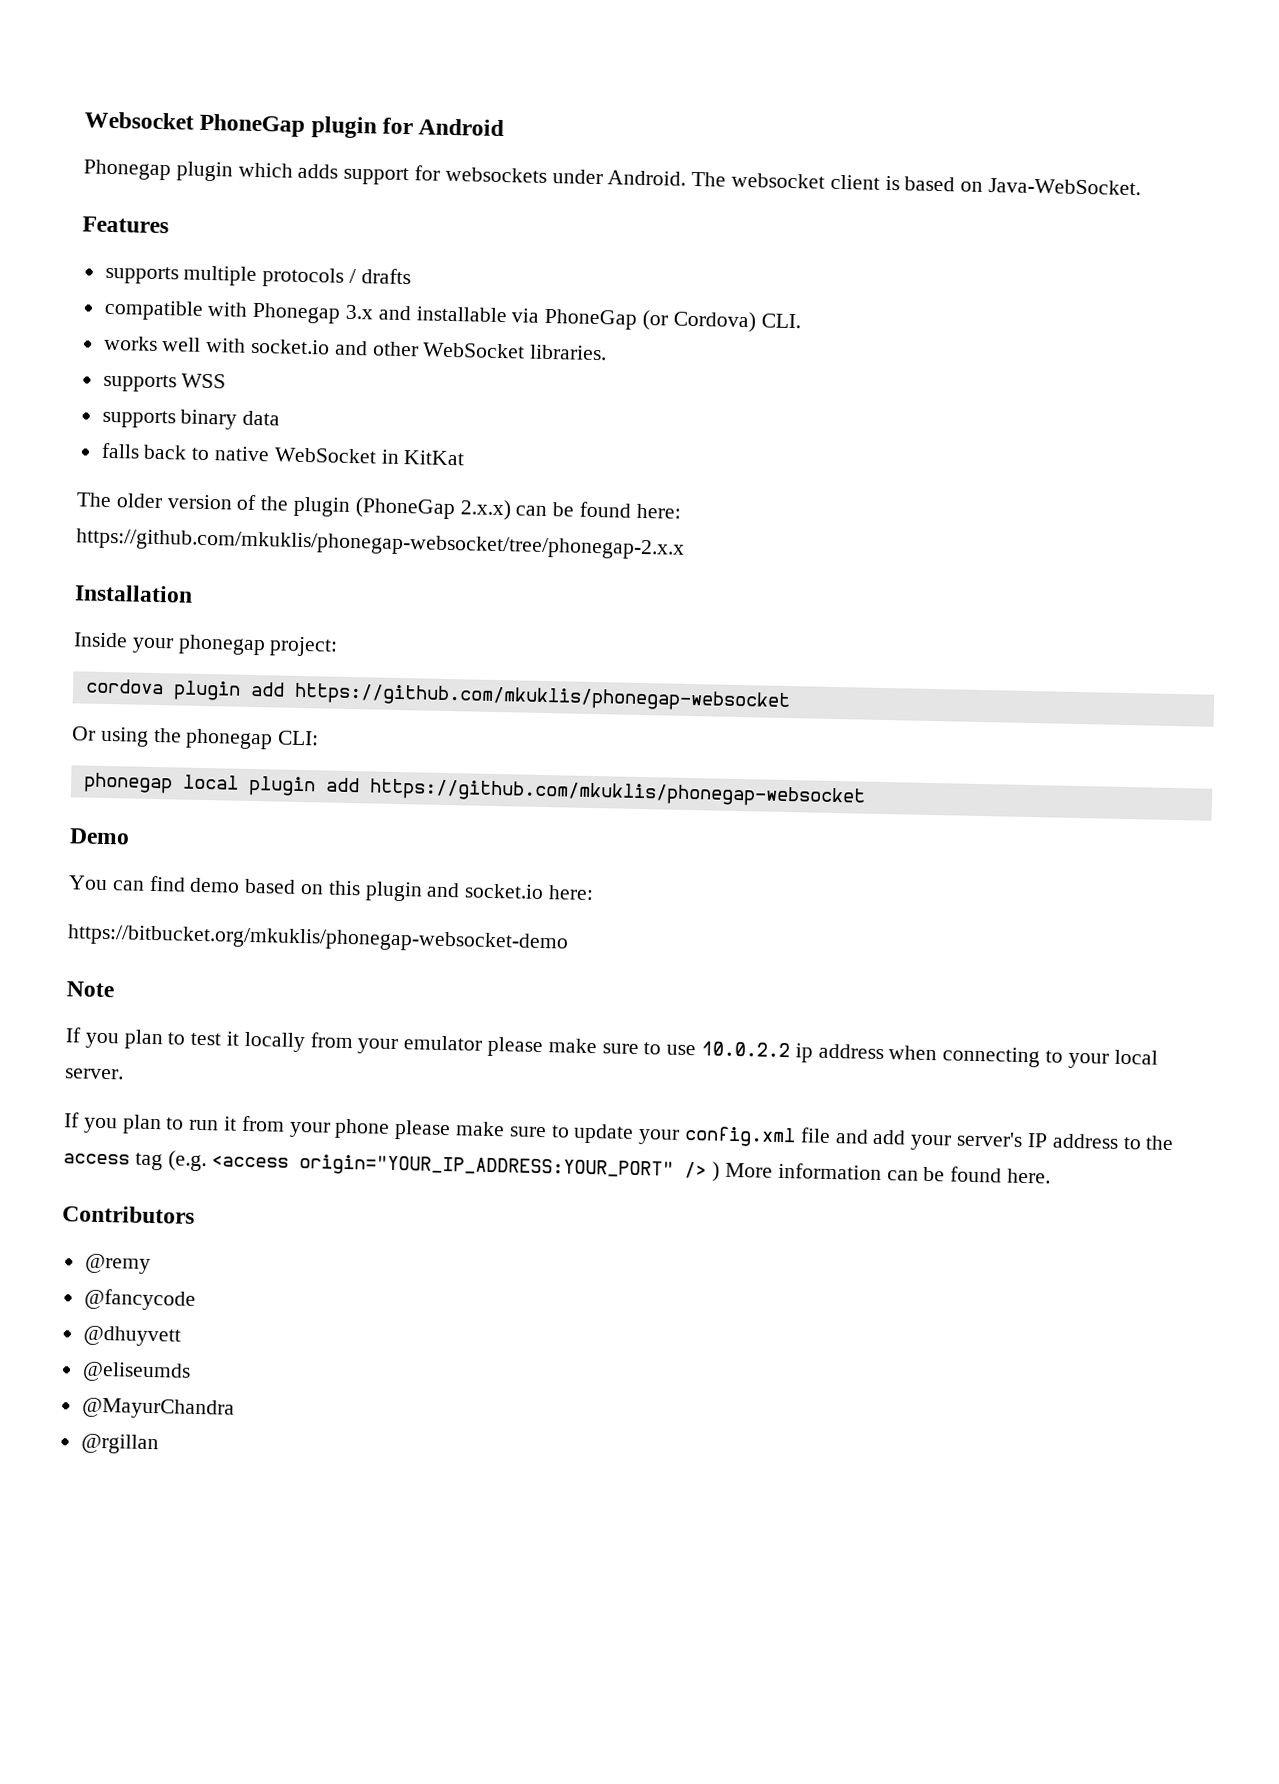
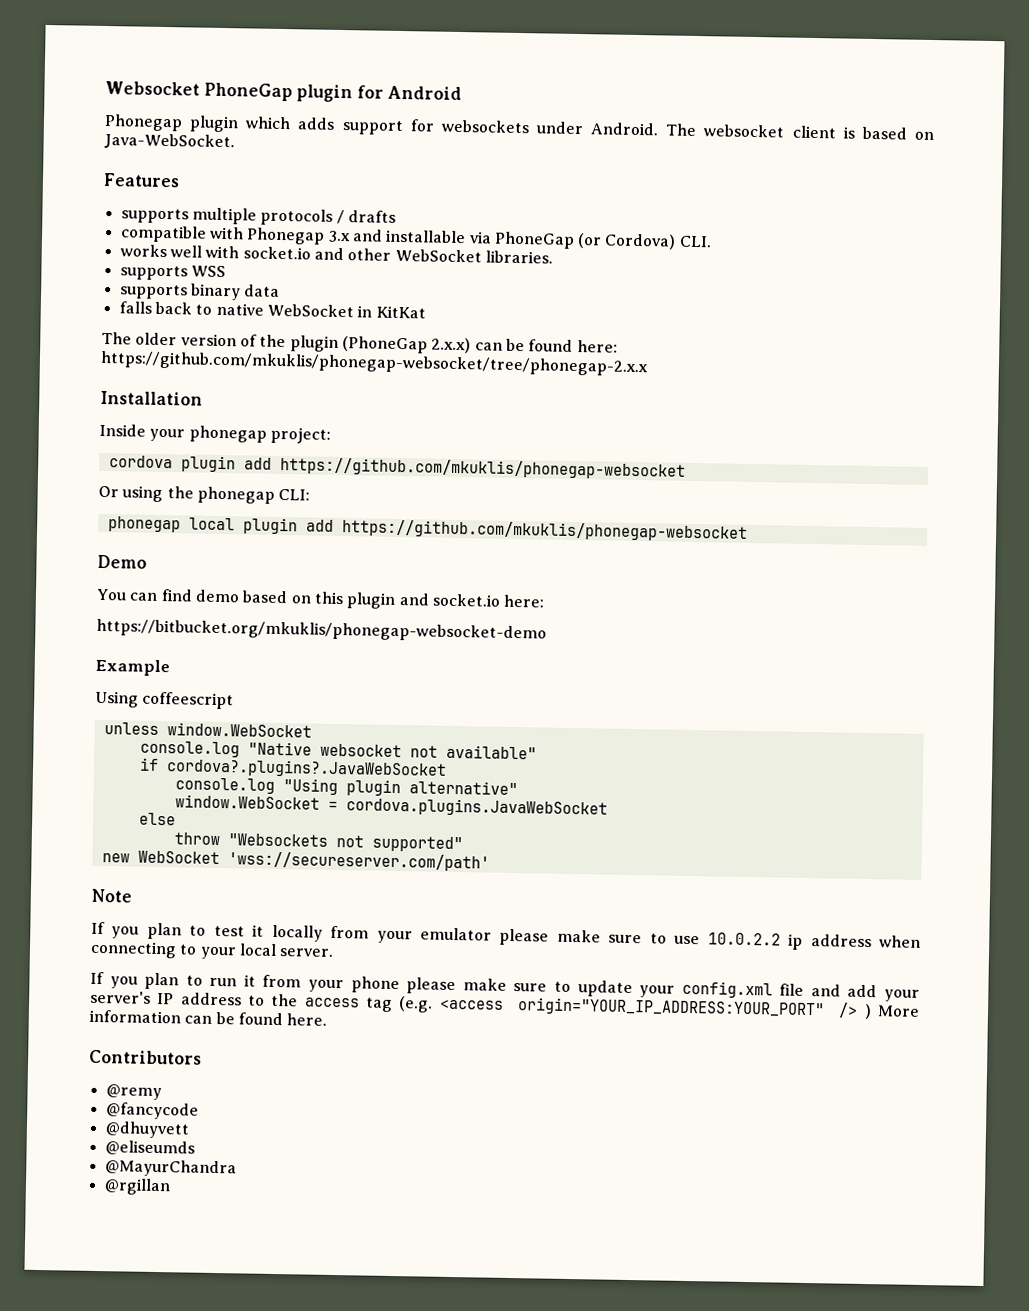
(569, 939) none -> [95,658,170,677] [95,690,235,710] [103,722,312,738] [139,740,537,760] [138,757,447,779] [174,777,518,797] [174,794,608,818] [138,812,176,826] [173,832,463,853] [101,850,490,872] // Example // Using coffeescript // unless window.WebSocket // console.log "Native websocket not available" // if cordova?.plugins?.JavaWebSocket // console.log "Using plugin alternative" // window.WebSocket = cordova.plugins.JavaWebSocket // else // throw "Websockets not supported" // new WebSocket 'wss://secureserver.com/path'

